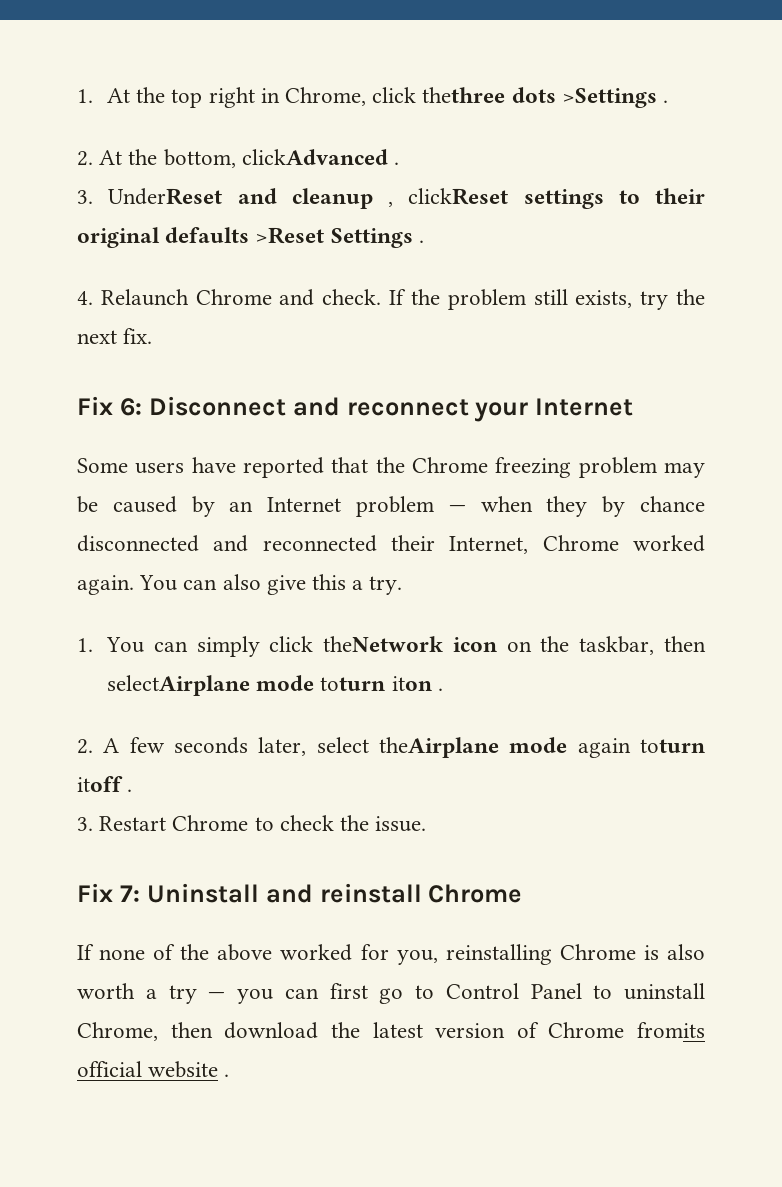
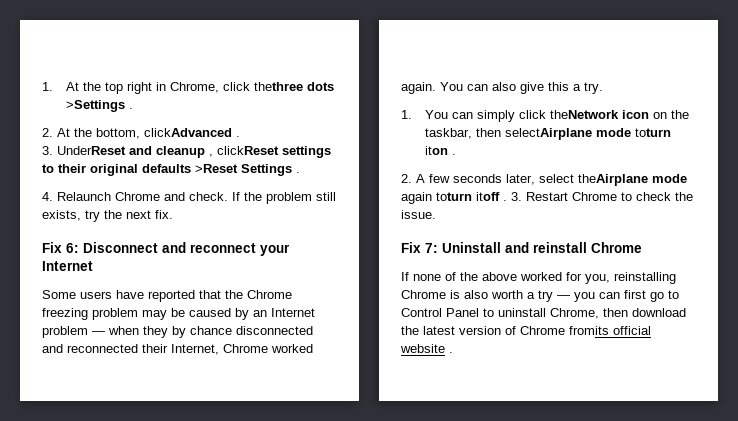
(133, 790) // -> (507, 200) none

